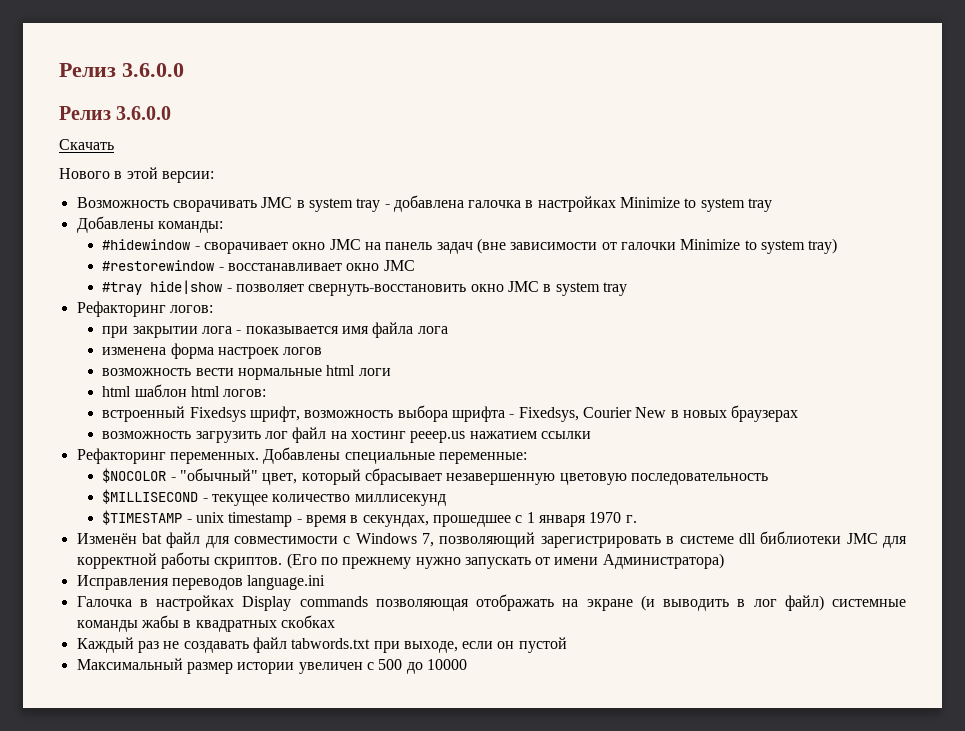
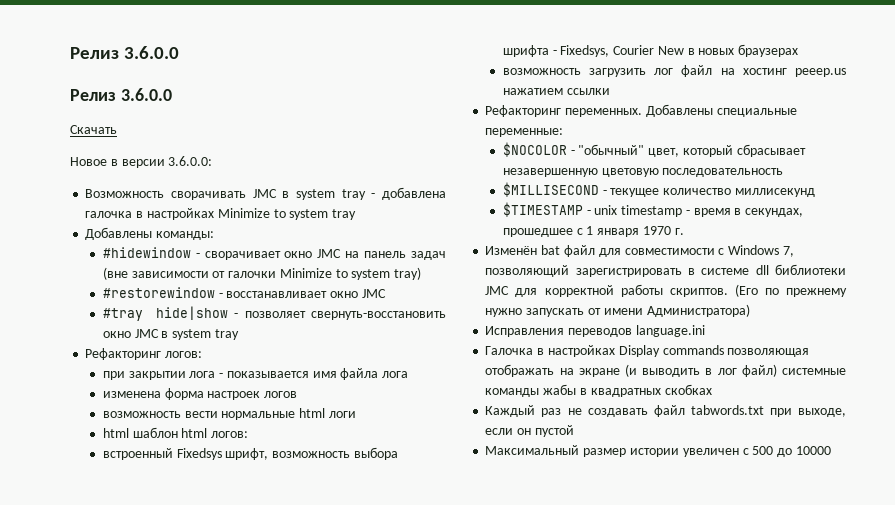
[59,167,214,183] Нового в этой версии: -> [70,156,213,168] Новое в версии 3.6.0.0:

